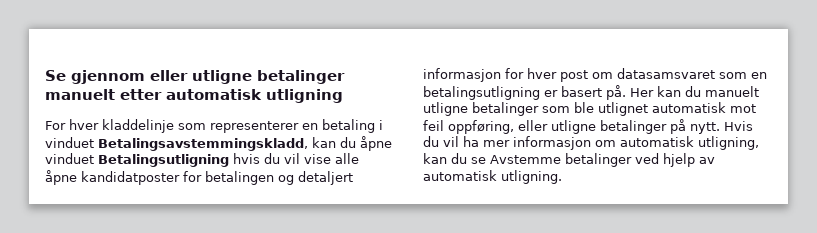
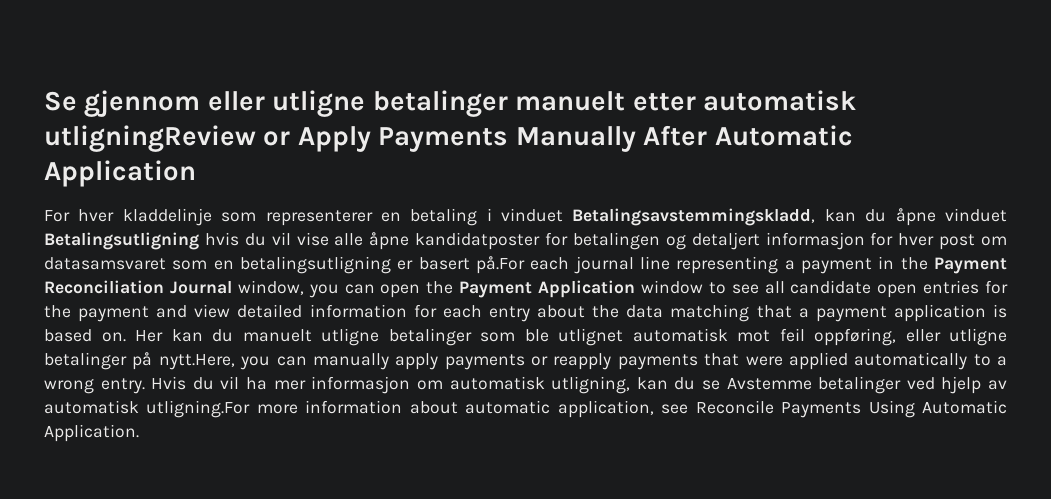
[266,89,343,103] utligning -> [44,125,853,152] [44,160,196,187] utligningReview or Apply Payments Manually After Automatic Application
[606,85,626,100] på. -> [475,256,1008,274] [44,280,1008,298] [44,304,1008,322] [44,329,126,342] på.For each journal line representing a payment in the Payment Reconciliation Journal window, you can open the Payment Application window to see all candidate open entries for the payment and view detailed information for each entry about the data matching that a payment application is based on.
[690,122,720,134] nytt. -> [158,352,1007,370] [44,378,145,394] nytt.Here, you can manually apply payments or reapply payments that were applied automatically to a wrong entry.
[501,170,562,184] utligning. -> [146,400,1008,418] [44,424,139,442] utligning.For more information about automatic application, see Reconcile Payments Using Automatic Application.

